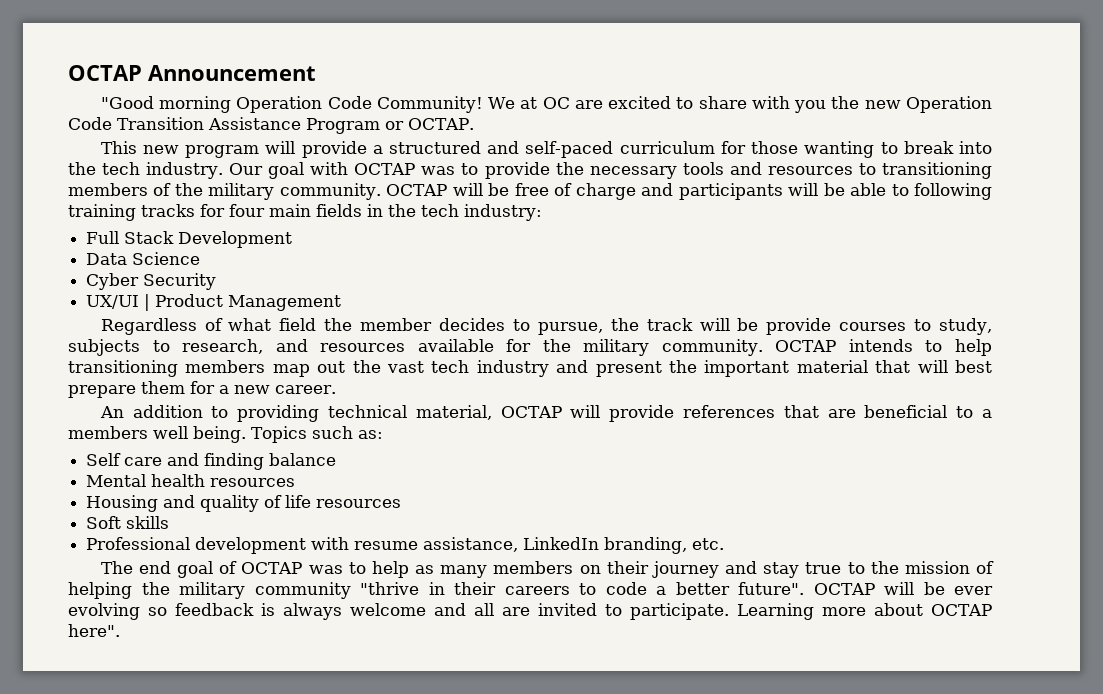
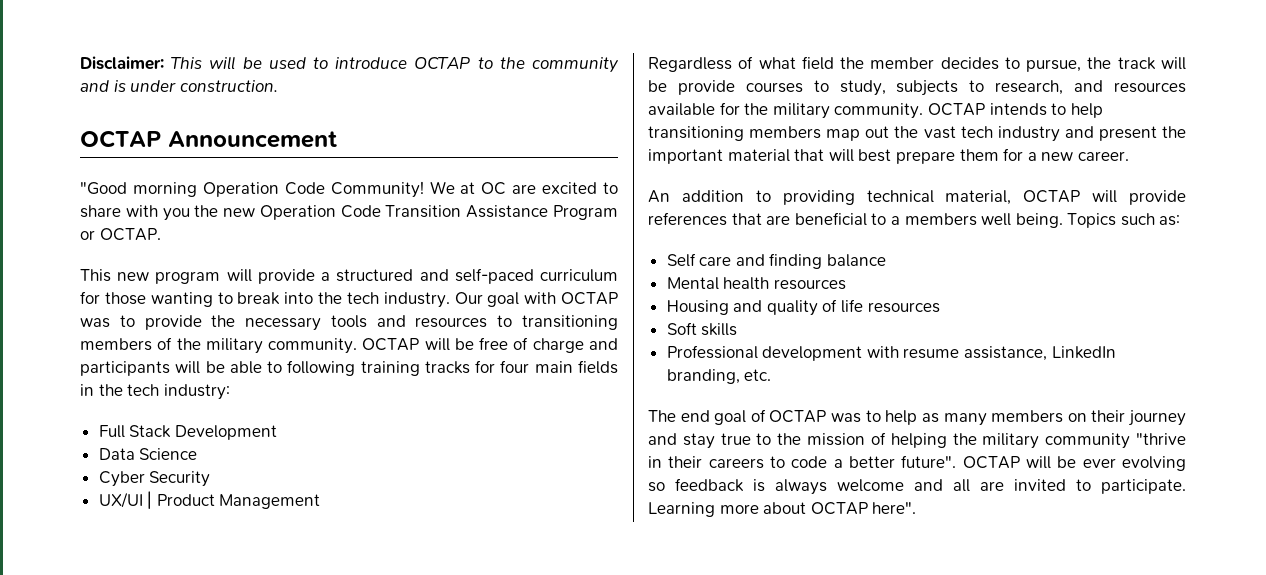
(68, 73) none -> [80,56,619,73] [80,80,278,92] Disclaimer: This will be used to introduce OCTAP to the community and is under construction. //

